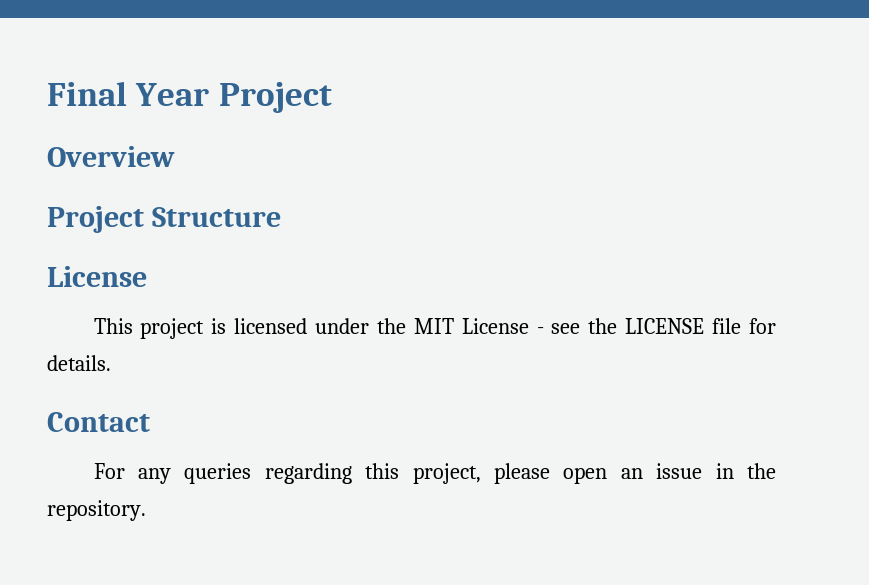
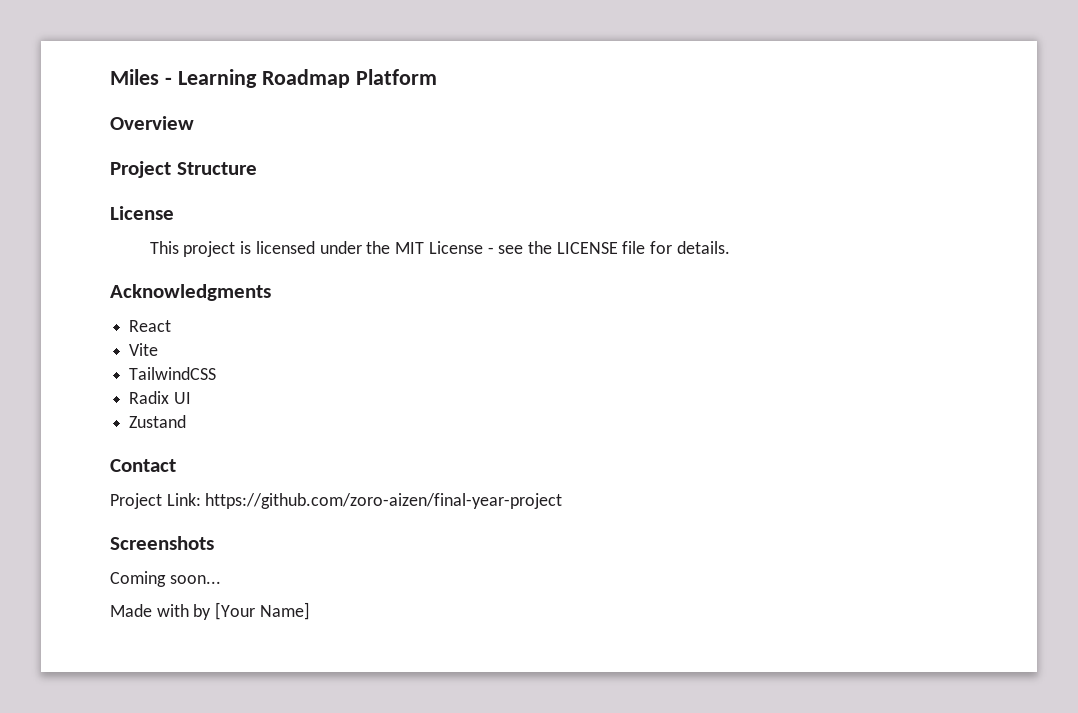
[47,81,332,113] Final Year Project -> [110,69,437,88] Miles - Learning Roadmap Platform
[47,412,150,432] [93,463,776,484] [47,500,146,521] Contact // For any queries regarding this project, please open an issue in the repository. -> [110,284,271,301] [129,320,172,332] [129,343,159,356] [129,367,217,380] [129,391,191,404] [129,415,187,428] [110,459,176,472] [110,493,563,509] [110,536,214,550] [110,571,221,587] [110,602,310,620] Acknowledgments // React // Vite // TailwindCSS // Radix UI // Zustand // Contact // Project Link: https://github.com/zoro-aizen/final-year-project // Screenshots // Coming soon... // Made with by [Your Name]

